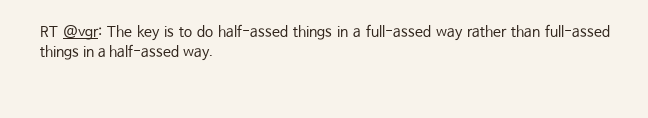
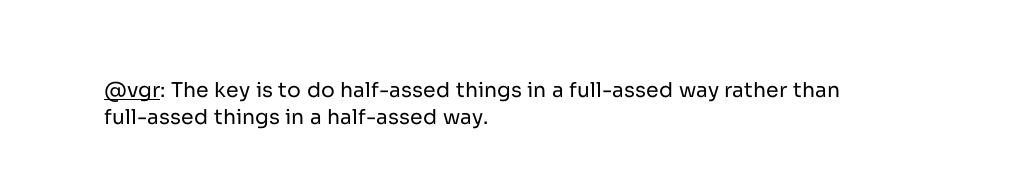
[40,26,58,37] RT -> (104, 91) none

